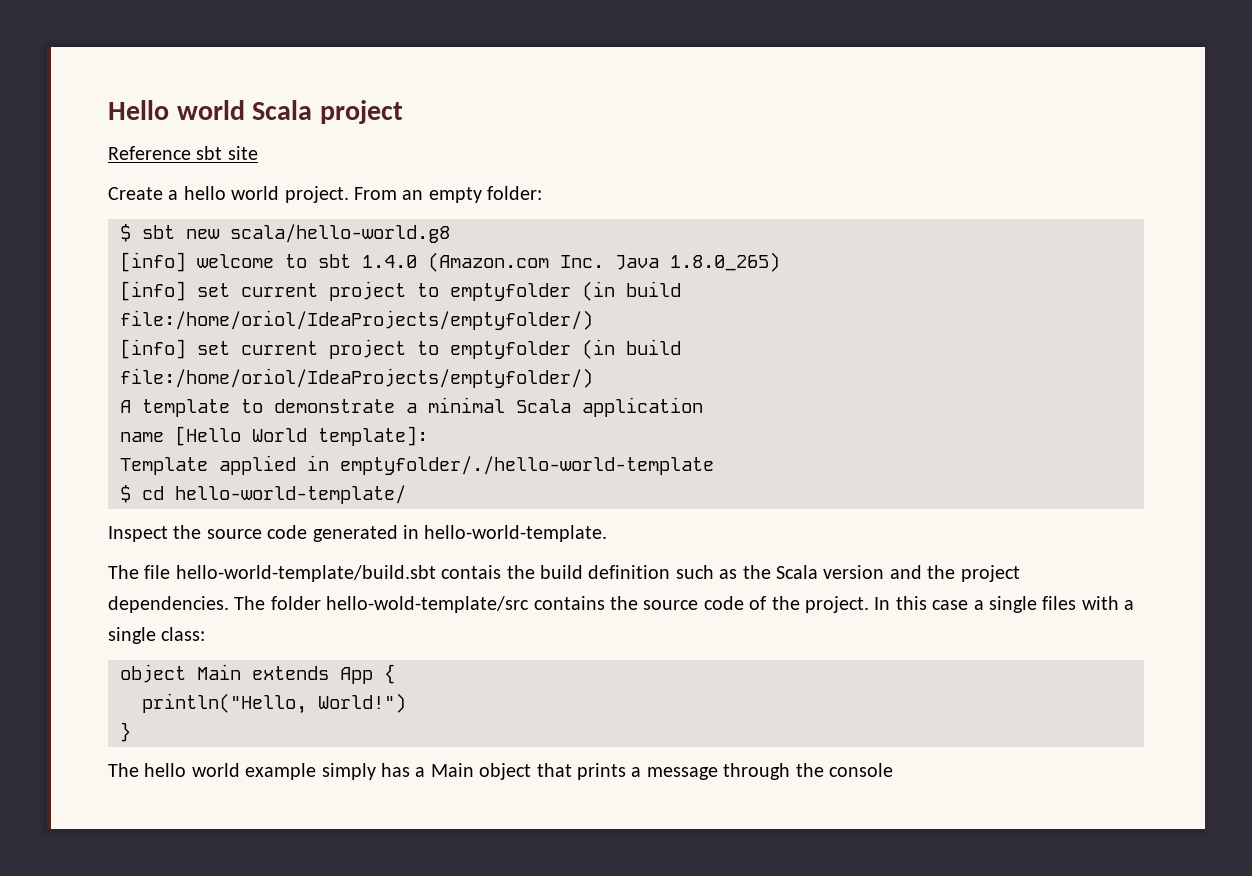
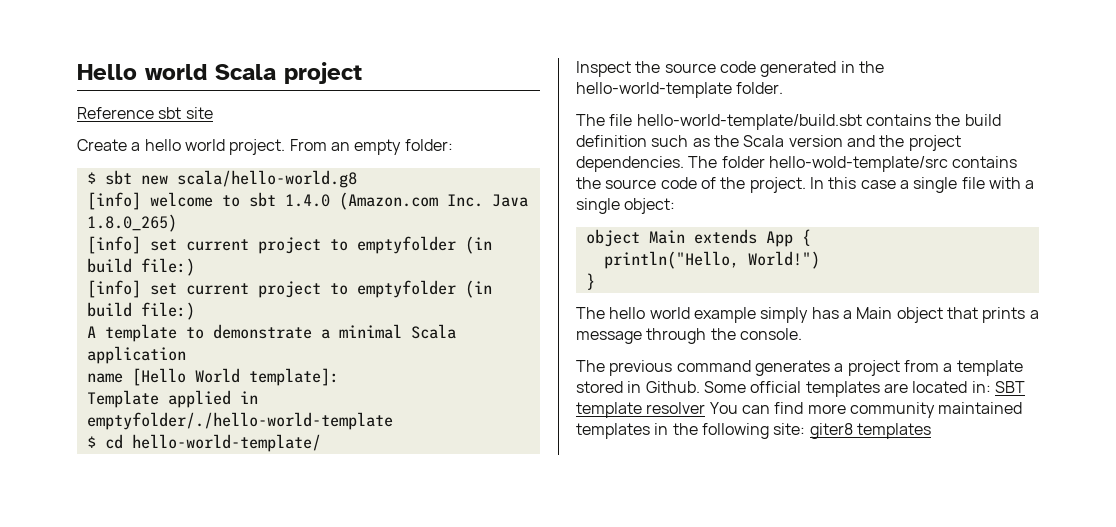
[120,310,593,330] [120,339,681,359] [120,368,593,388] file:/home/oriol/IdeaProjects/emptyfolder/) // [info] set current project to emptyfolder (in build file:/home/oriol/IdeaProjects/emptyfolder/) -> [140,258,195,276] [86,280,492,298] [86,302,195,320] file:) // [info] set current project to emptyfolder (in build file:)
[424,525,608,542] hello-world-template. -> [858,61,884,73] [576,82,784,98] the hello-world-template folder.
[441,565,502,579] contais -> [865,114,931,126] contains
[1042,596,1077,610] files -> [961,177,985,189] file
[161,627,206,641] class: -> [624,198,676,214] object:
[828,763,893,777] console -> [739,328,802,340] [576,360,1023,376] [576,381,1025,397] [576,402,1023,418] [576,423,931,439] console. // The previous command generates a project from a template stored in Github. Some official templates are located in: SBT template resolver You can find more community maintained templates in the following site: giter8 templates

